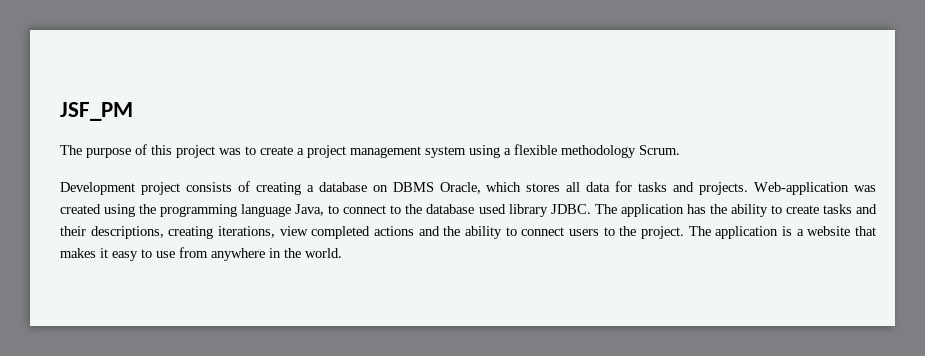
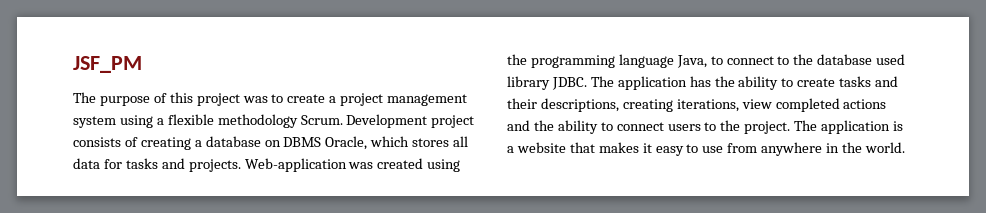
(680, 150) // -> (343, 120) none

